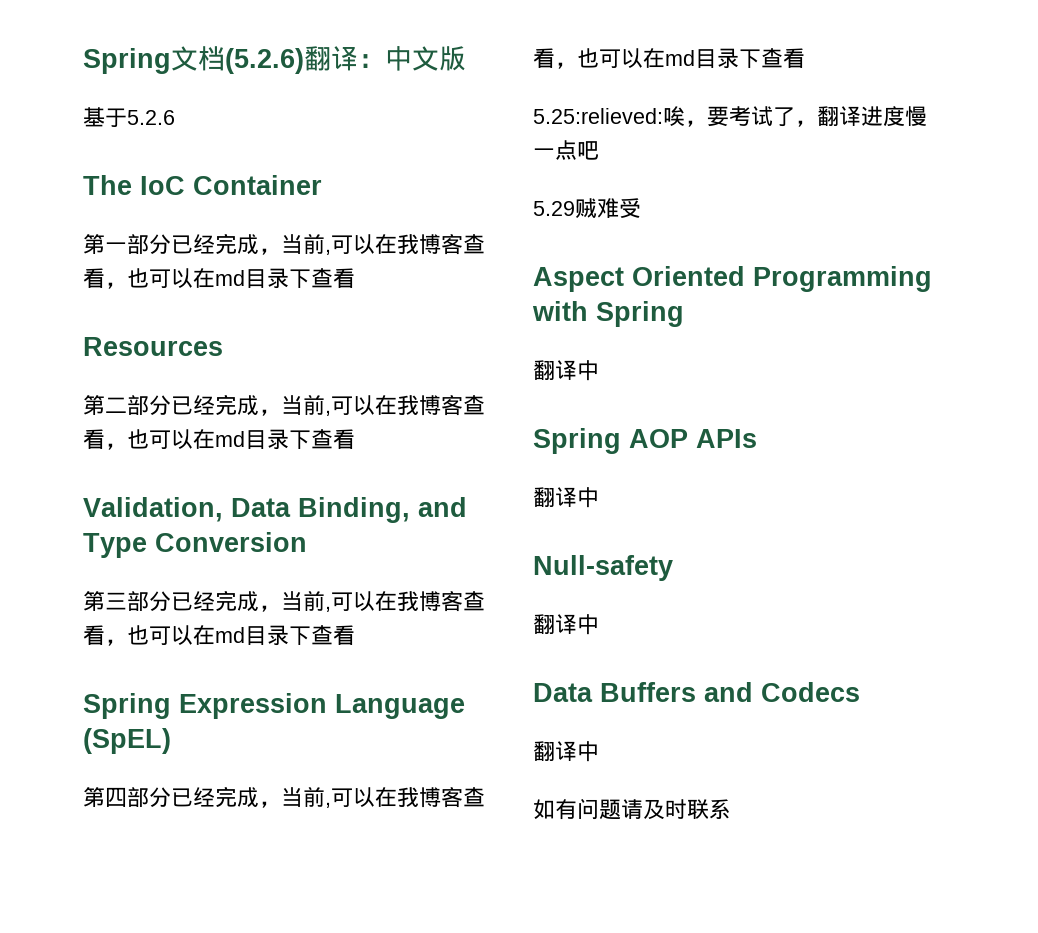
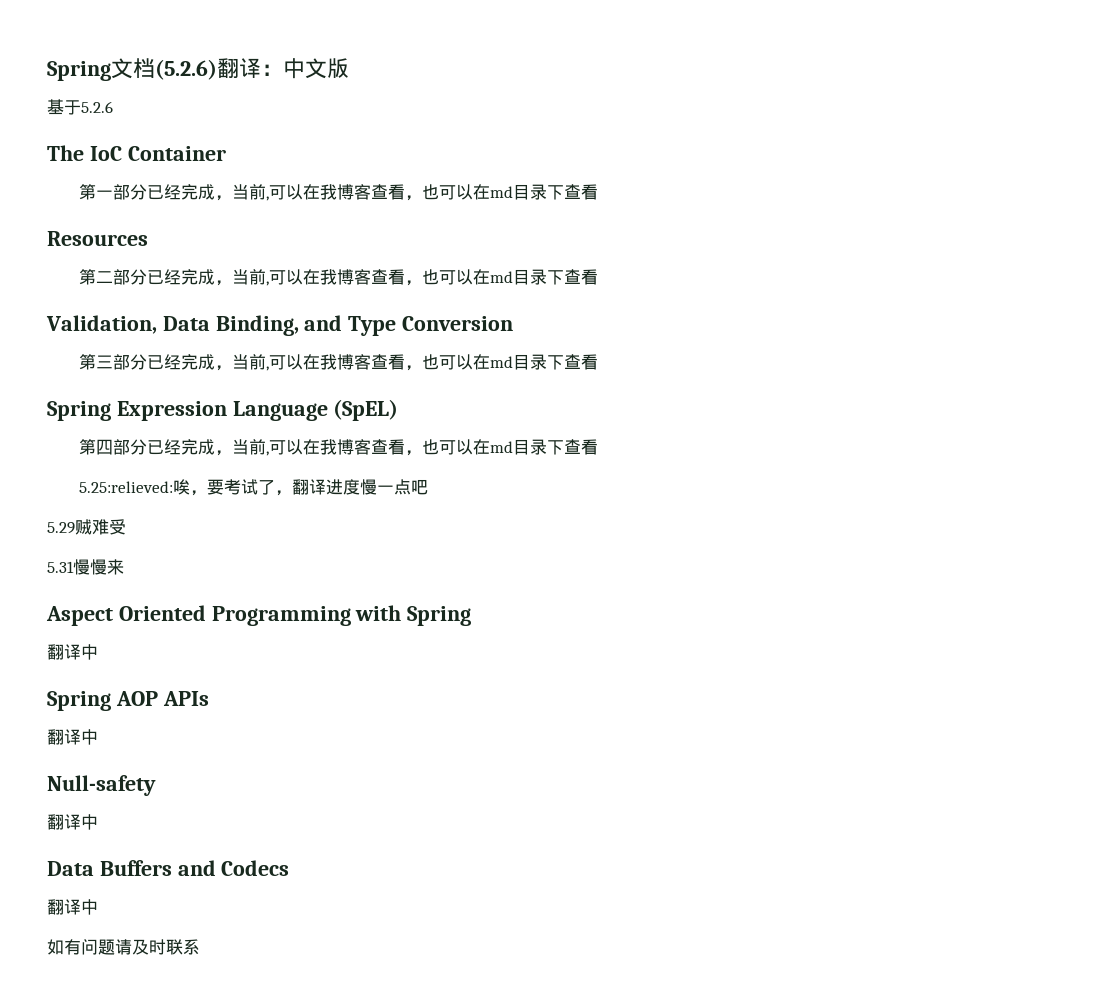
(641, 208) none -> [47,559,124,575] // 5.31慢慢来

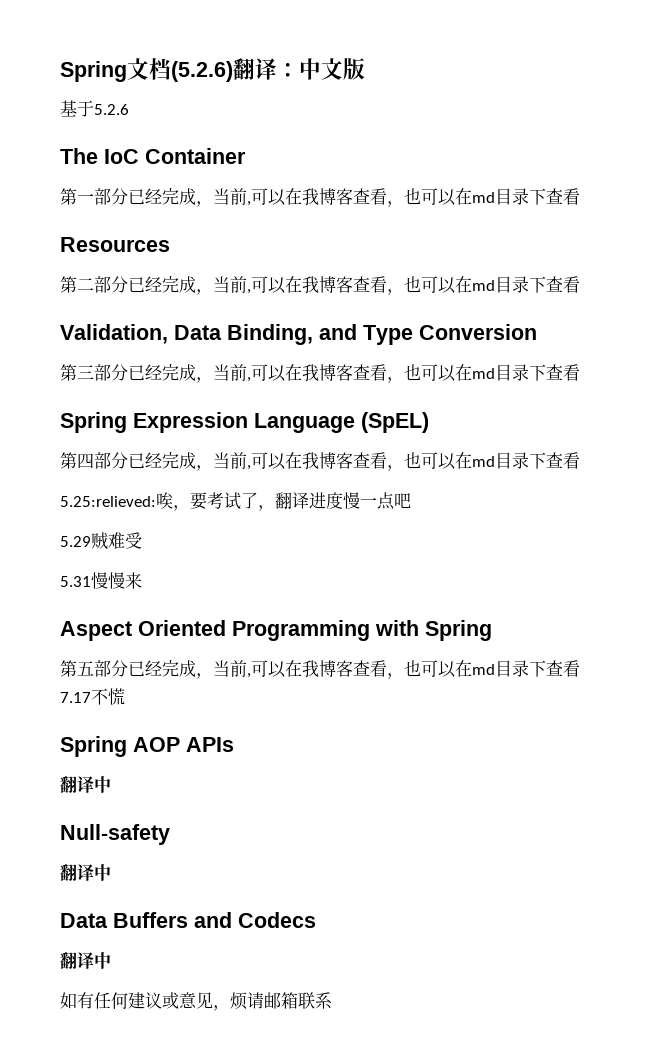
[47,644,98,660] 翻译中 -> [60,660,580,679] [60,688,125,705] 第五部分已经完成，当前,可以在我博客查看，也可以在md目录下查看7.17不慌
[81,939,166,955] 问题请及时 -> [94,992,298,1011] 任何建议或意见，烦请邮箱

